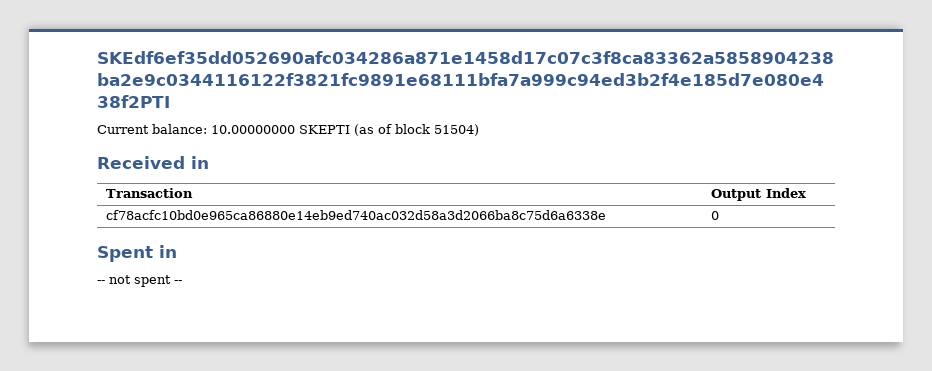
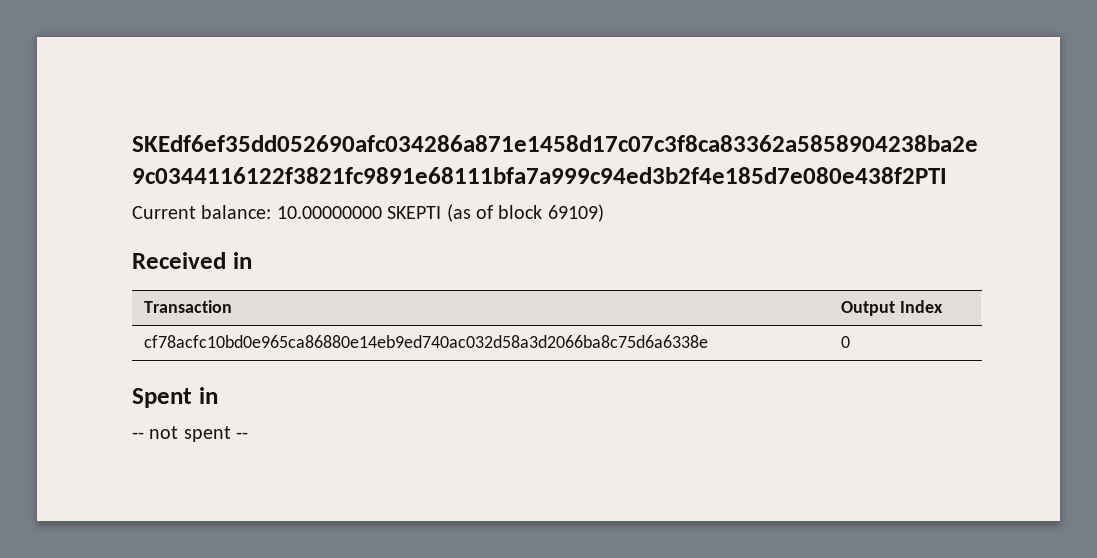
[434,124,479,136] 51504) -> [547,204,604,222] 69109)

